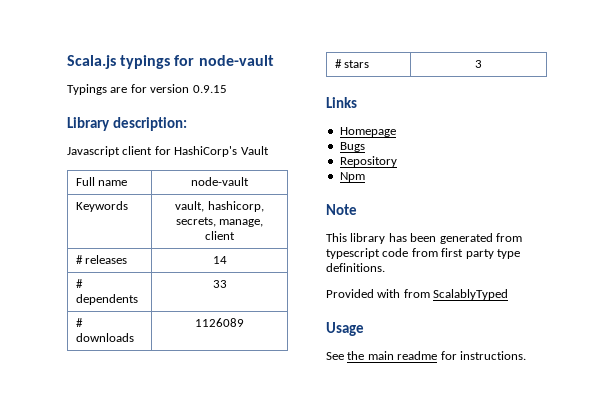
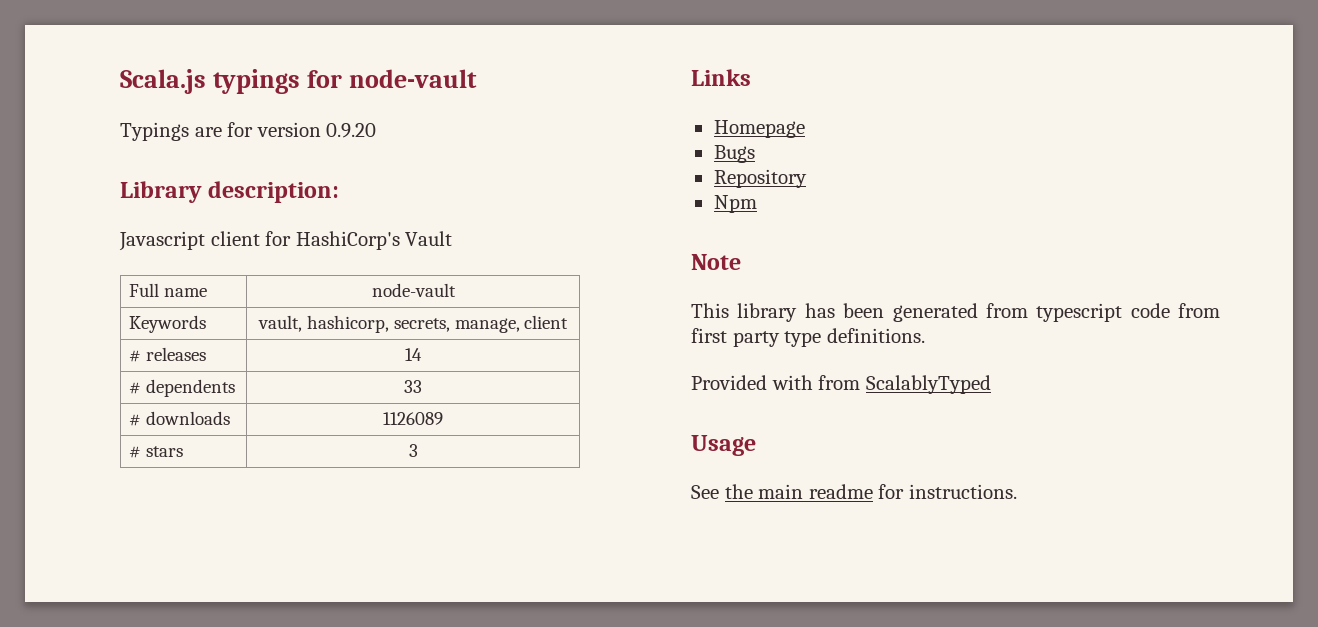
[192,85,227,93] 0.9.15 -> [326,123,377,138] 0.9.20

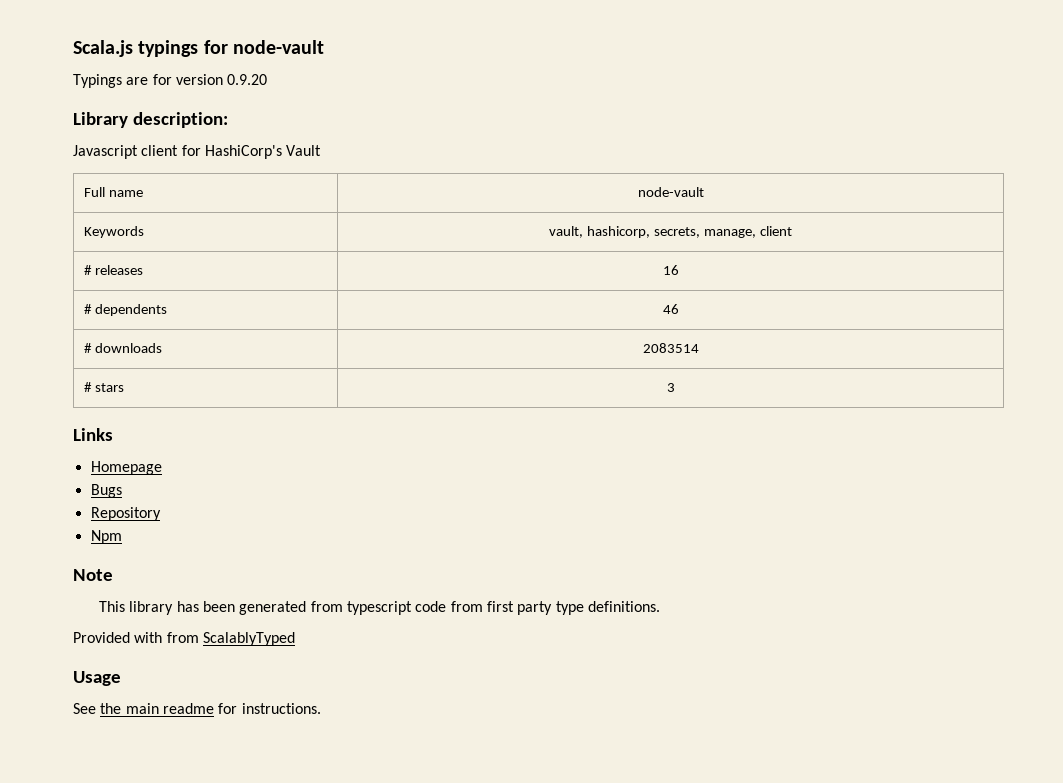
[405,348,422,361] 14 -> [662,265,679,275] 16
[404,380,422,393] 33 -> [662,304,679,314] 46
[383,412,443,425] 1126089 -> [642,343,699,353] 2083514

